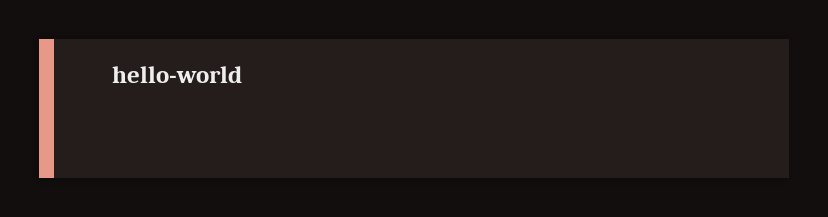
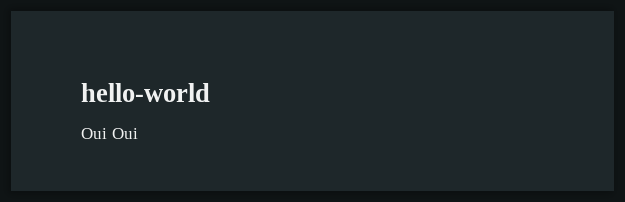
(242, 74) none -> [81,128,138,139] // Oui Oui

